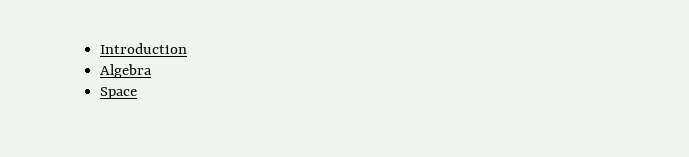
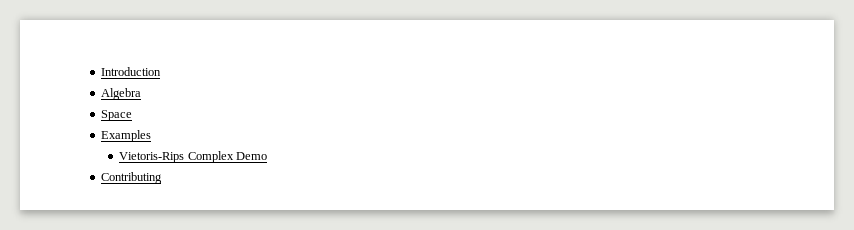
(138, 93) none -> [100,130,151,142] [119,151,268,163] [100,172,162,184] // Examples // Vietoris-Rips Complex Demo // Contributing

